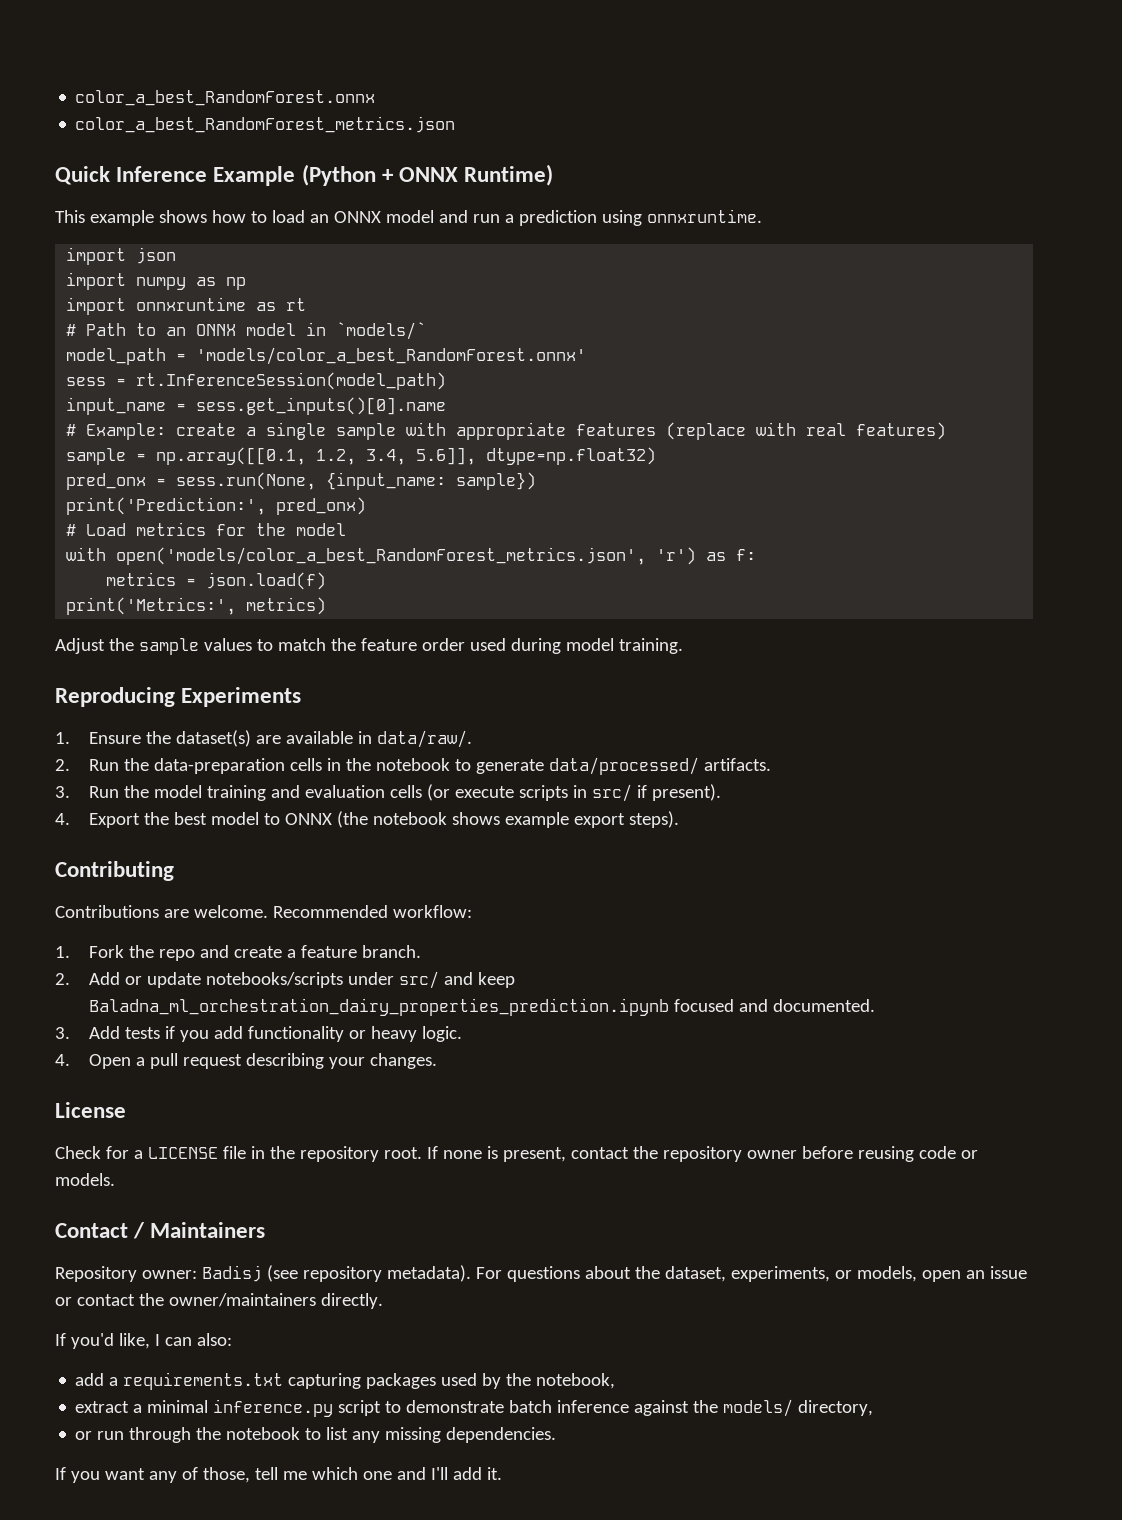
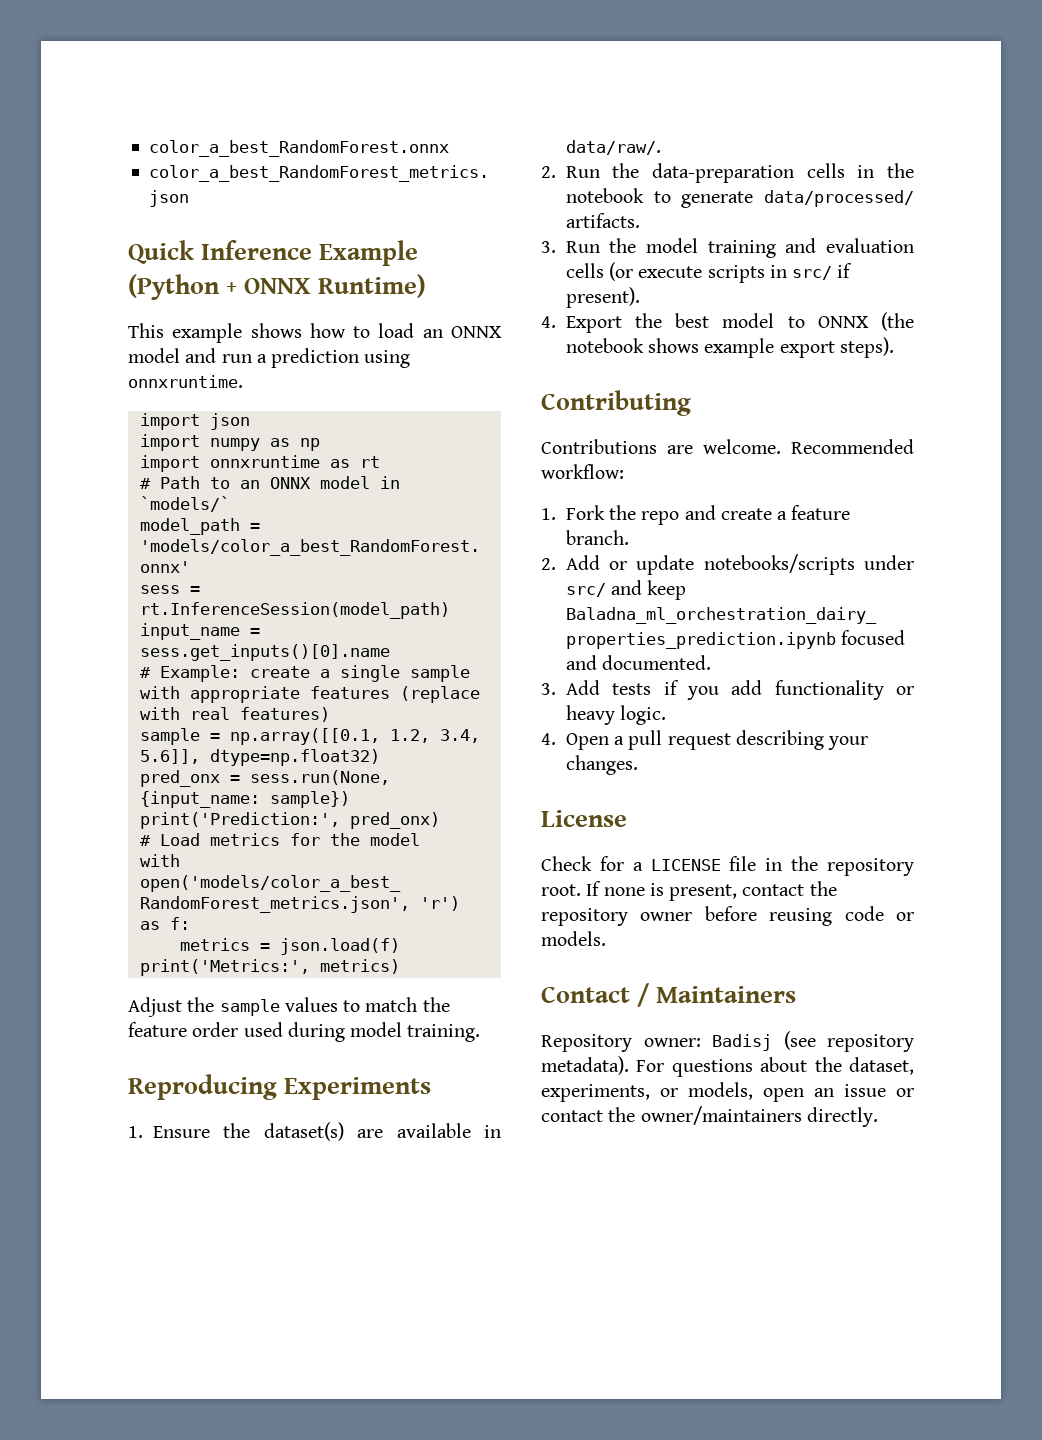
[55,1333,232,1349] [75,1372,616,1390] [75,1399,874,1417] [75,1427,557,1443] [55,1467,502,1483] // If you'd like, I can also: // add a requirements.txt capturing packages used by the notebook, // extract a minimal inference.py script to demonstrate batch inference against the models/ directory, // or run through the notebook to list any missing dependencies. // If you want any of those, tell me which one and I'll add it. -> (878, 1117) none

